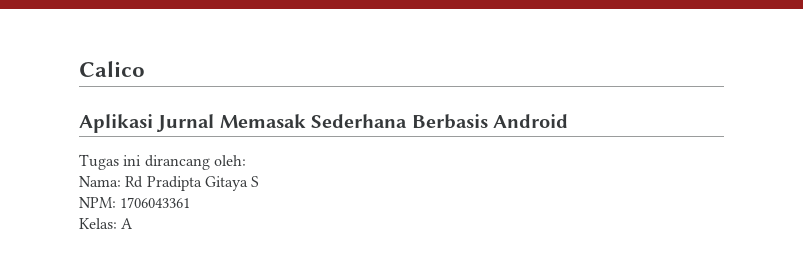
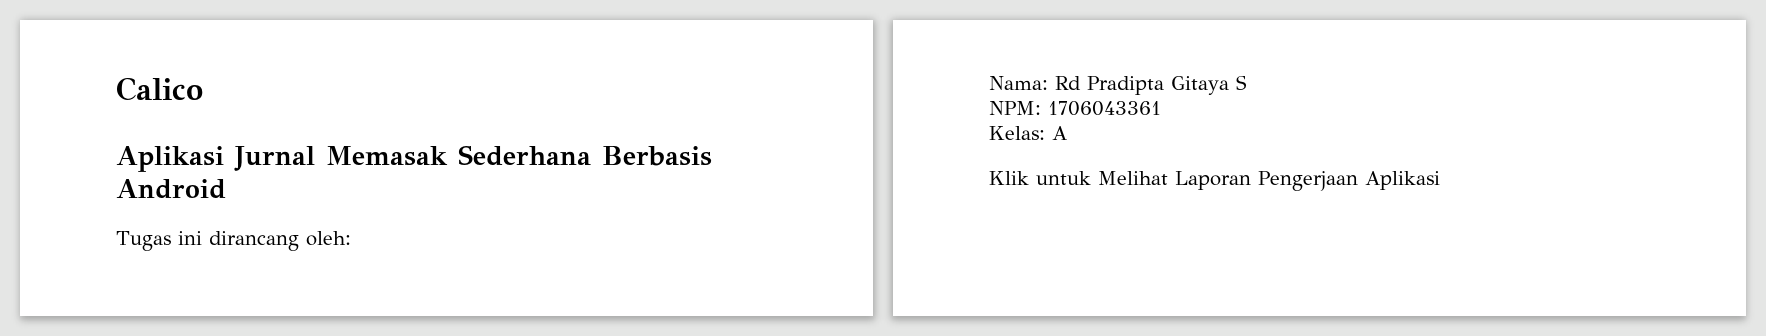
(134, 223) none -> [989,171,1440,191] // Klik untuk Melihat Laporan Pengerjaan Aplikasi

